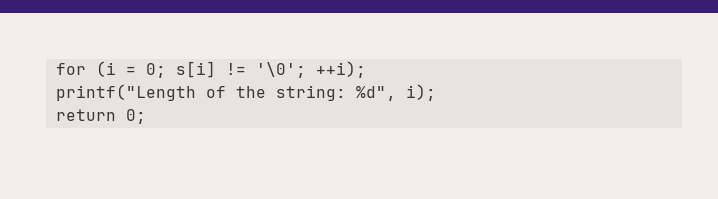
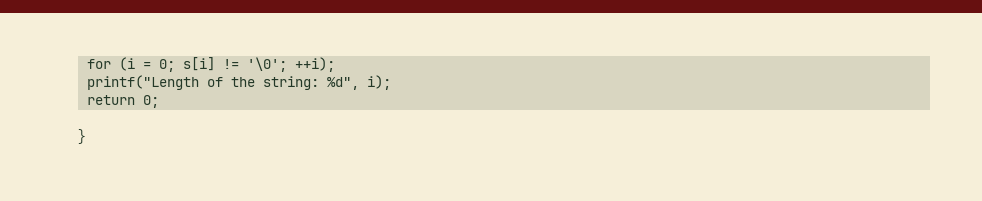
(146, 116) none -> [78,129,86,144] // }

